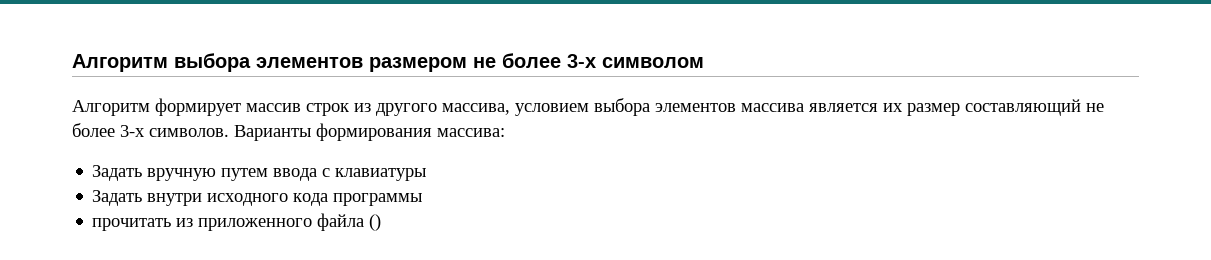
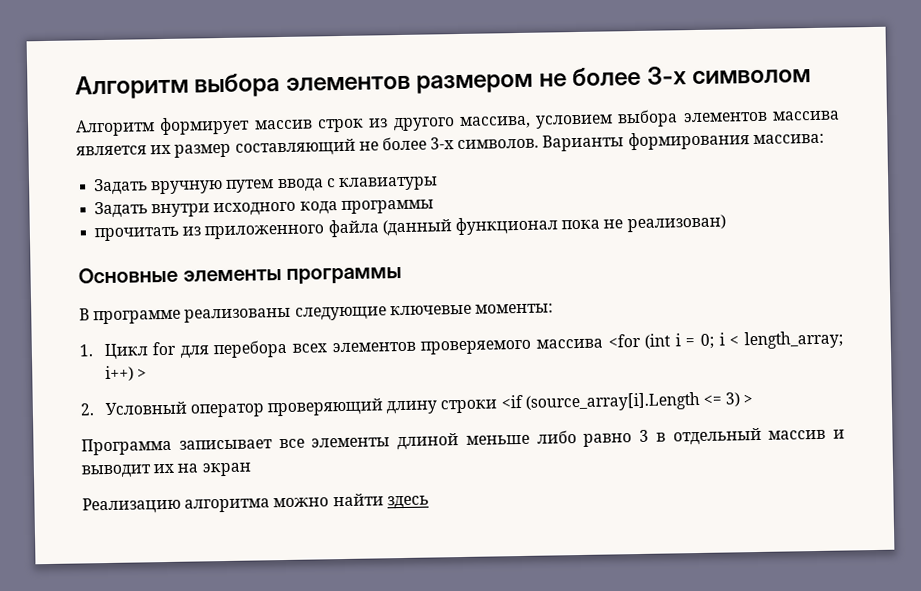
[369,214,382,231] () -> [381,214,726,237] [78,266,403,284] [79,303,553,325] [79,330,843,361] [104,365,147,382] [80,391,754,418] [81,427,845,456] [81,462,252,479] [82,493,429,515] (данный функционал пока не реализован) // Основные элементы программы // В программе реализованы следующие ключевые моменты: // 1. Цикл for для перебора всех элементов проверяемого массива <for (int i = 0; i < length_array; i++) > // 2. Условный оператор проверяющий длину строки <if (source_array[i].Length <= 3) > // Программа записывает все элементы длиной меньше либо равно 3 в отдельный массив и выводит их на экран // Реализацию алгоритма можно найти здесь

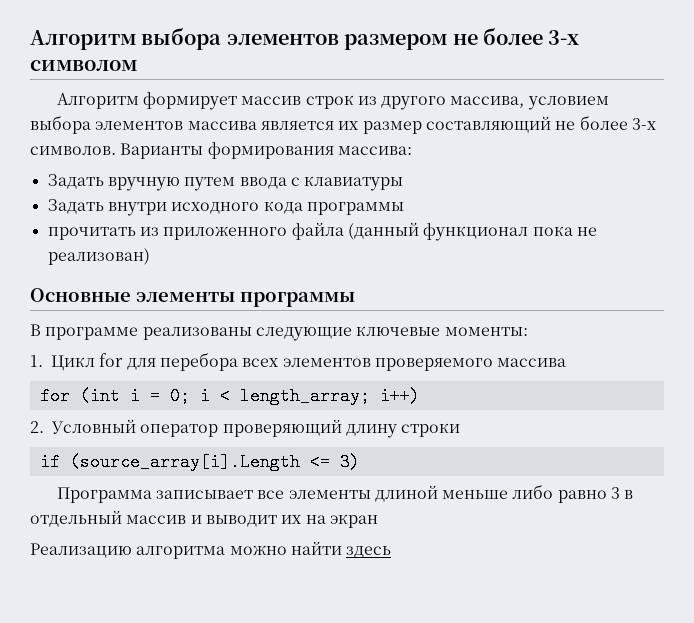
[607,333,641,348] <for -> [39,387,70,405] // for
[136,368,147,379] > -> (420, 396) none
[500,394,523,409] <if -> [39,453,60,471] // if
[743,394,754,405] > -> (360, 462) none

